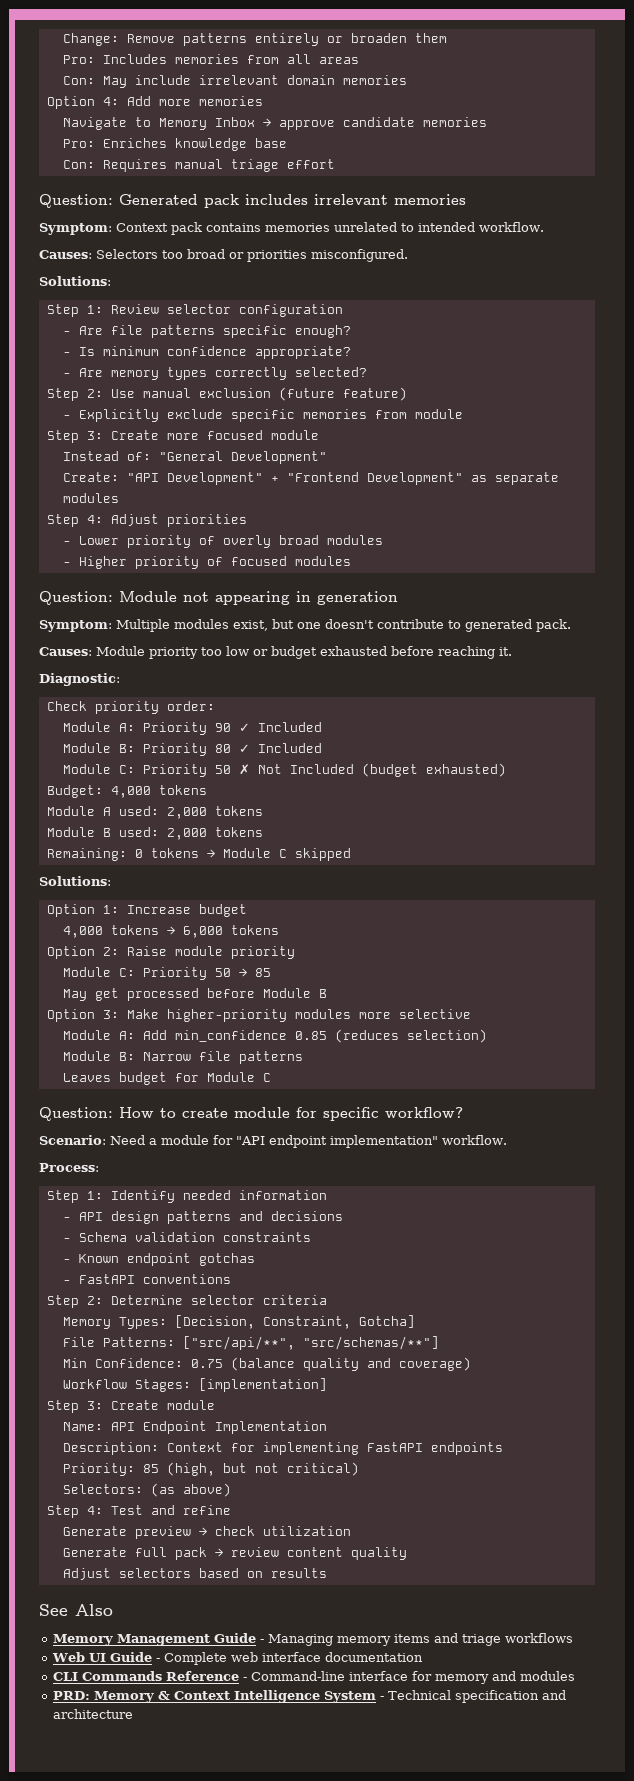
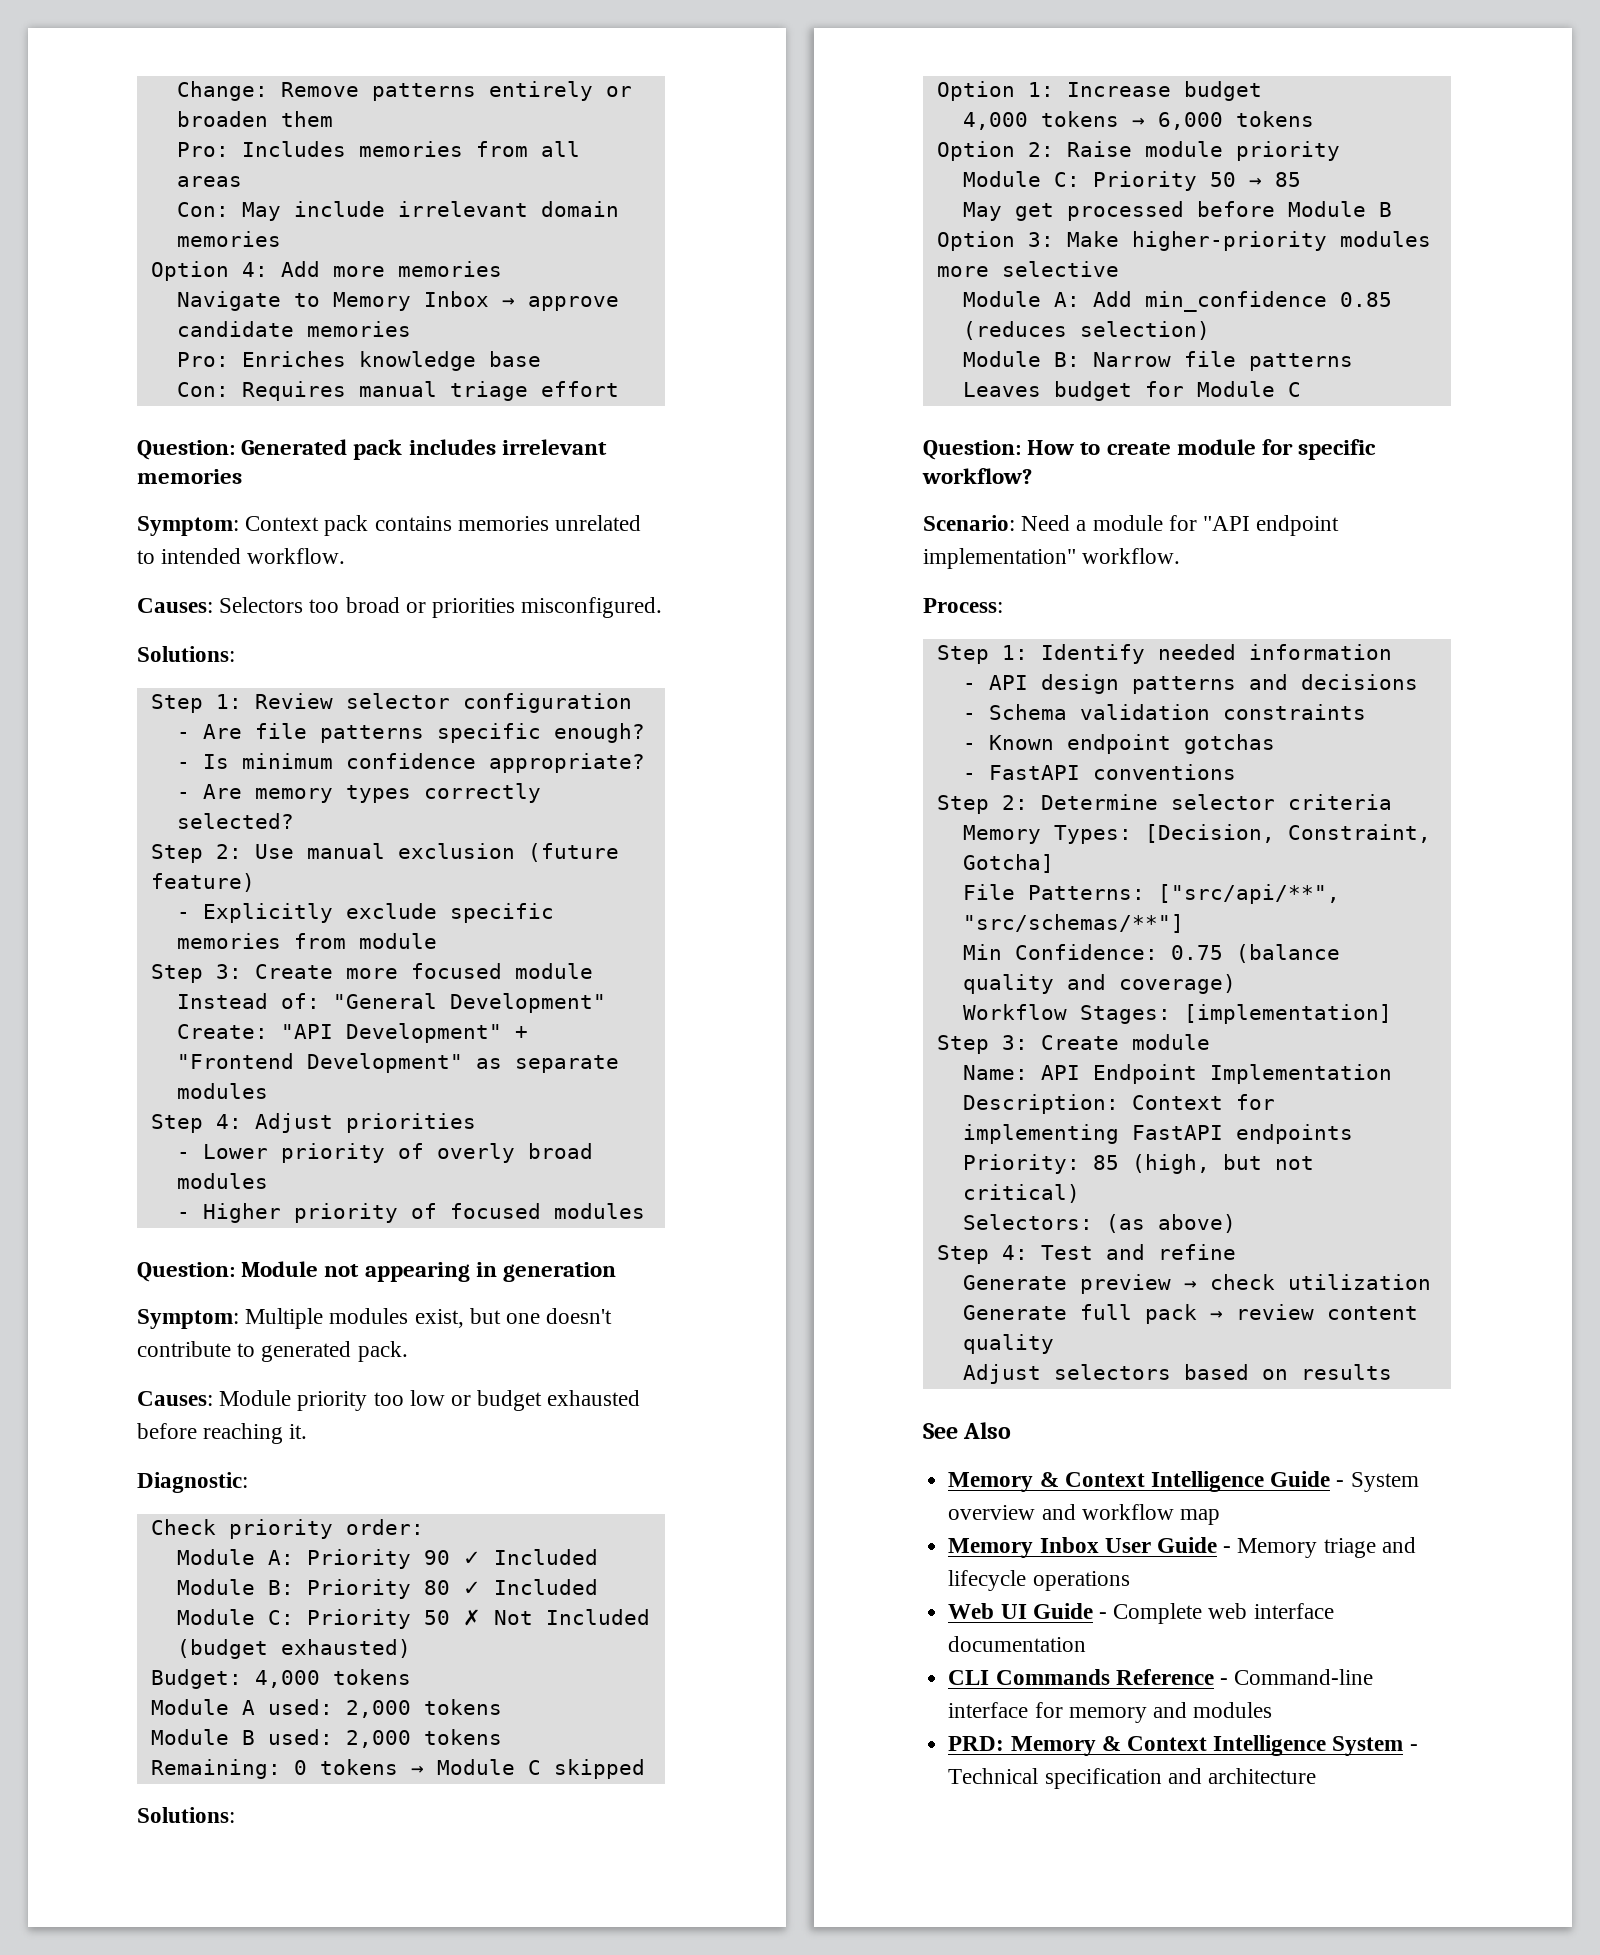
[116,1633,573,1646] Management Guide - Managing memory items and triage workflows -> [1039,1471,1419,1492] [948,1504,1220,1525] [948,1537,1416,1558] [948,1570,1130,1591] & Context Intelligence Guide - System overview and workflow map // Memory Inbox User Guide - Memory triage and lifecycle operations

